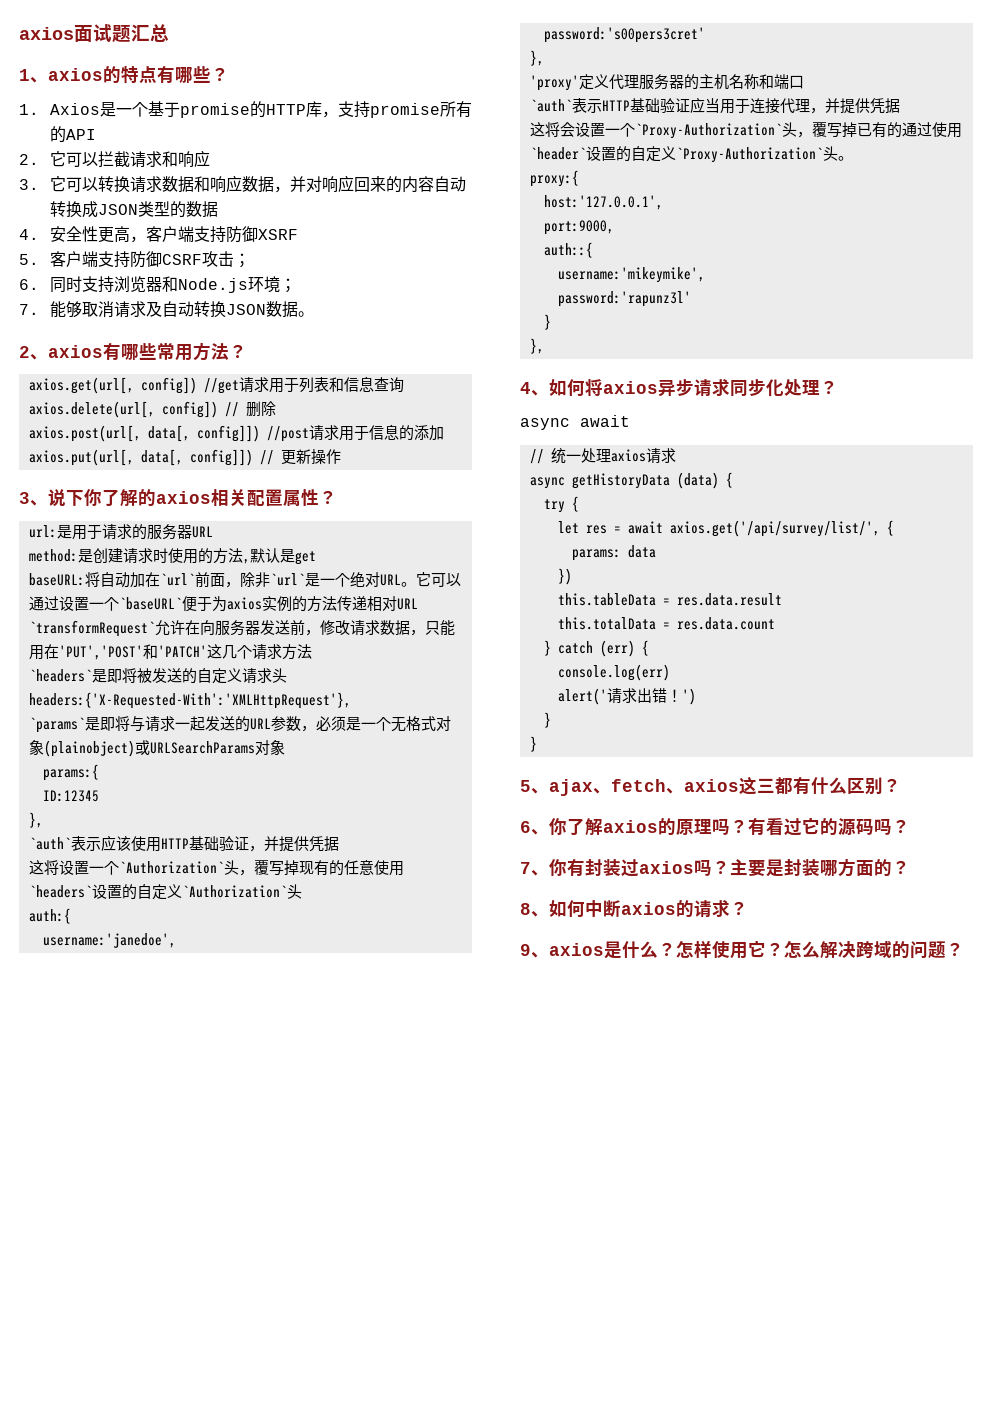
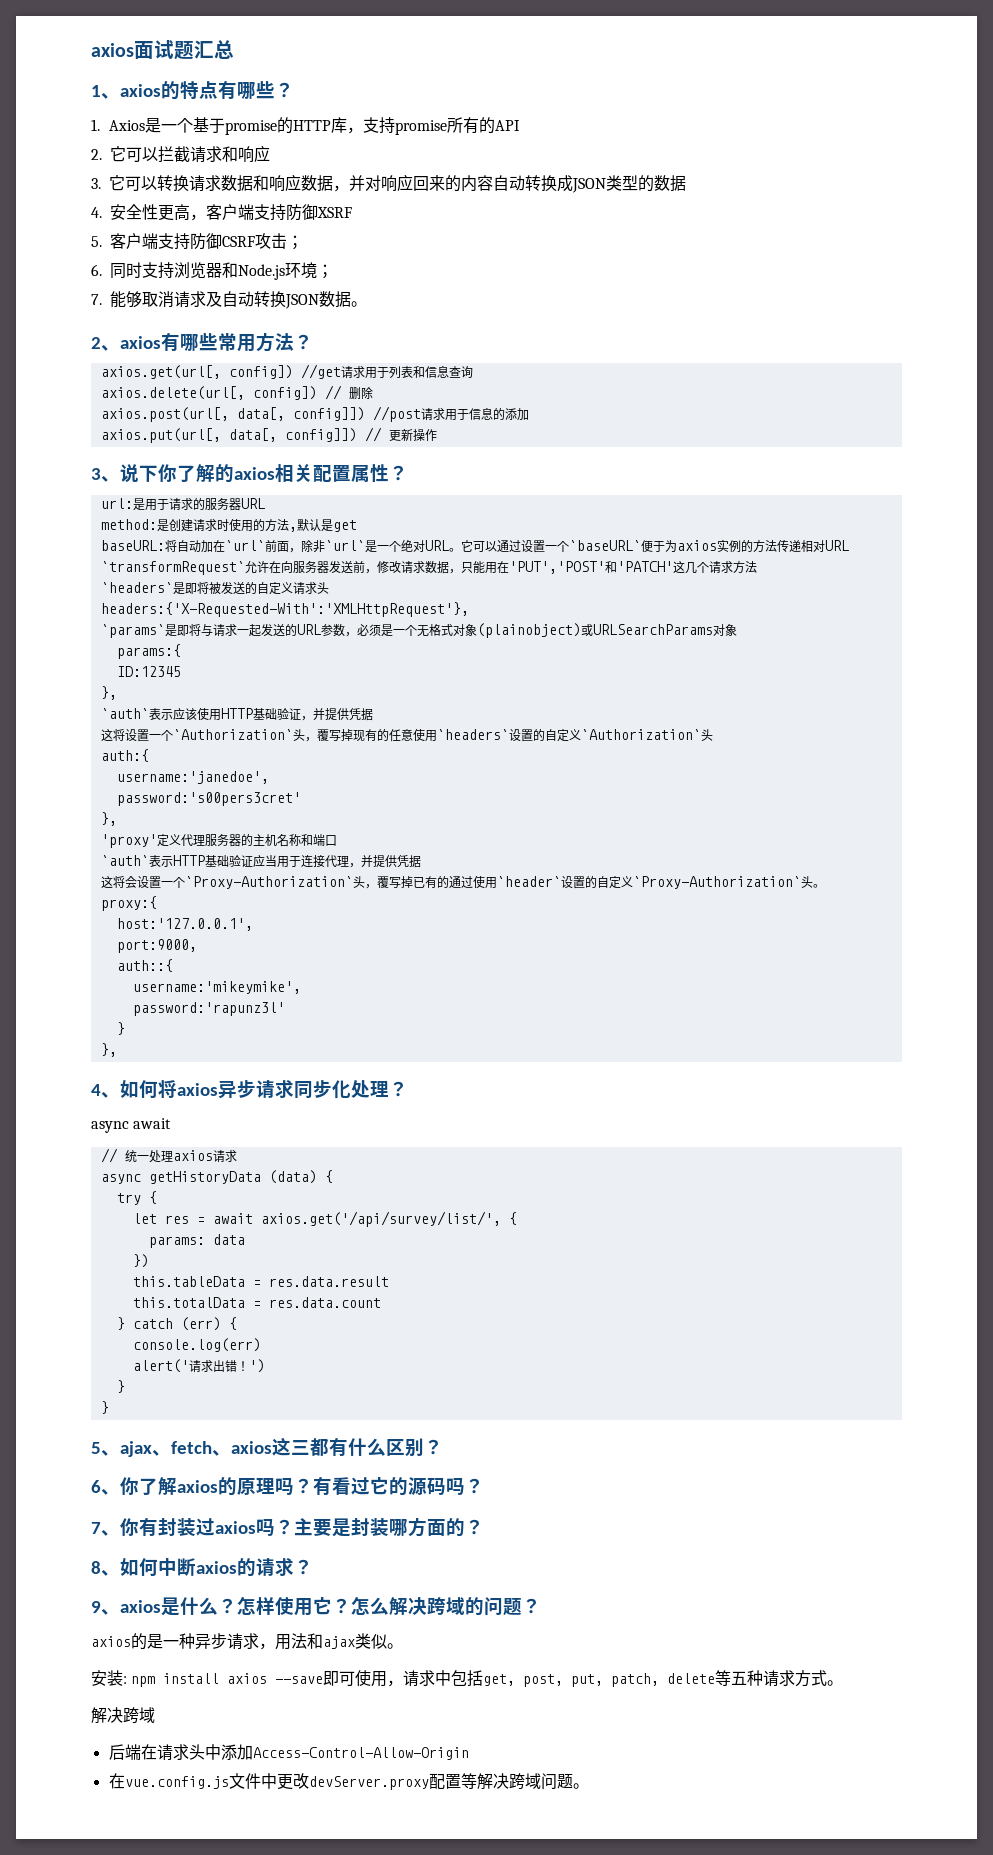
(964, 949) none -> [91,1633,403,1650] [91,1670,844,1687] [91,1707,155,1724] [108,1744,469,1761] [108,1773,589,1790] // axios的是一种异步请求，用法和ajax类似。 // 安装: npm install axios --save即可使用，请求中包括get, post, put, patch, delete等五种请求方式。 // 解决跨域 // 后端在请求头中添加Access-Control-Allow-Origin // 在vue.config.js文件中更改devServer.proxy配置等解决跨域问题。

